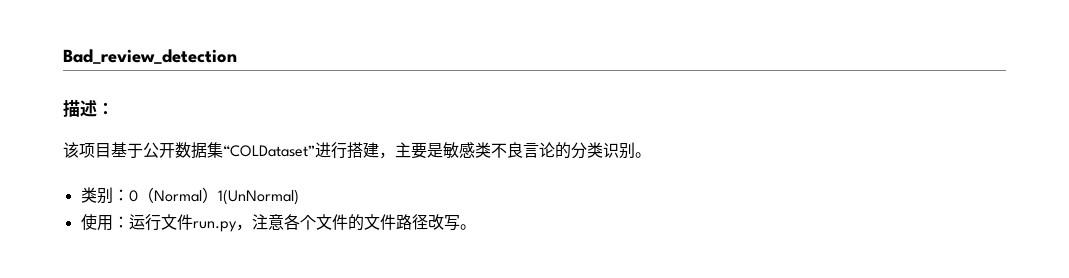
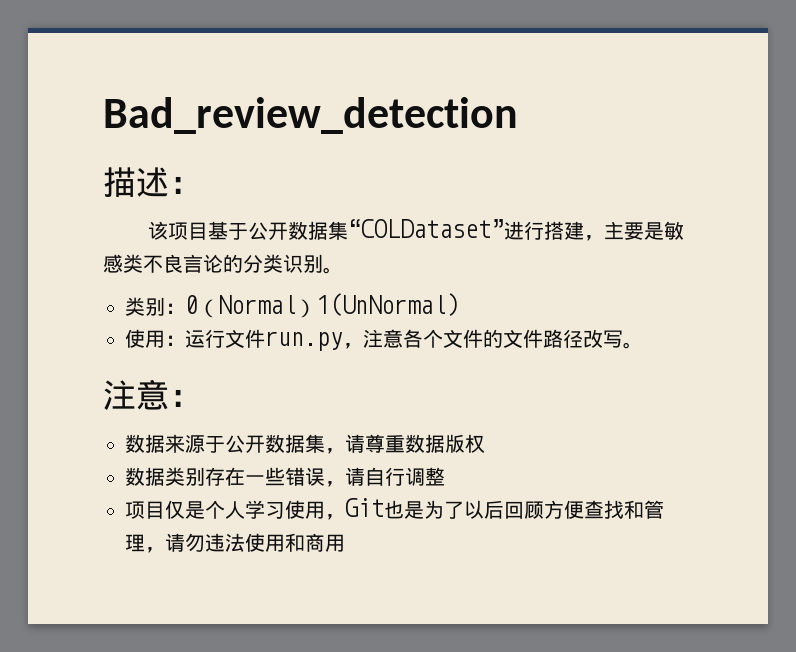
(476, 227) none -> [103,379,202,410] [125,434,485,454] [125,467,445,487] [125,498,664,520] [125,533,345,553] // 注意： // 数据来源于公开数据集，请尊重数据版权 // 数据类别存在一些错误，请自行调整 // 项目仅是个人学习使用，Git也是为了以后回顾方便查找和管理，请勿违法使用和商用

